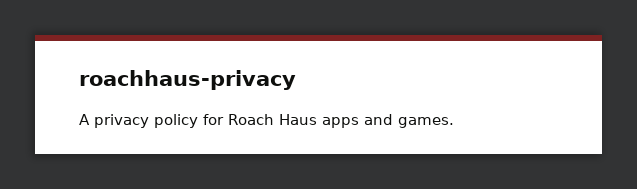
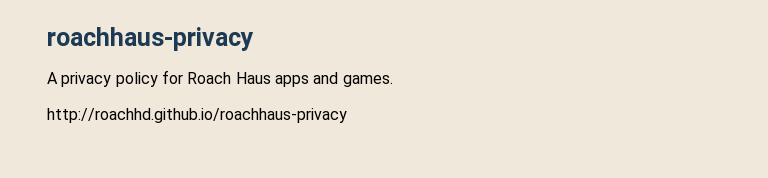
(454, 122) none -> [47,108,347,123] // http://roachhd.github.io/roachhaus-privacy

